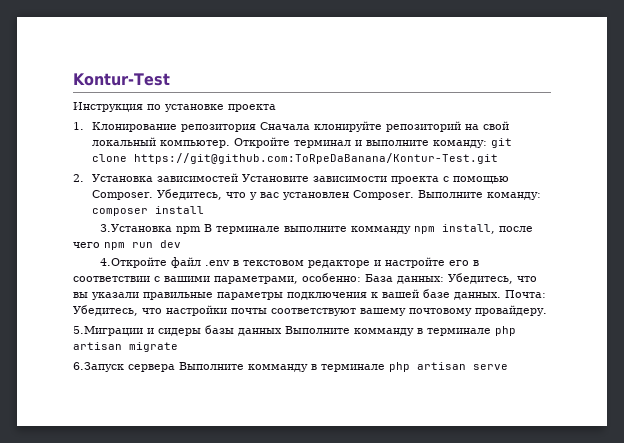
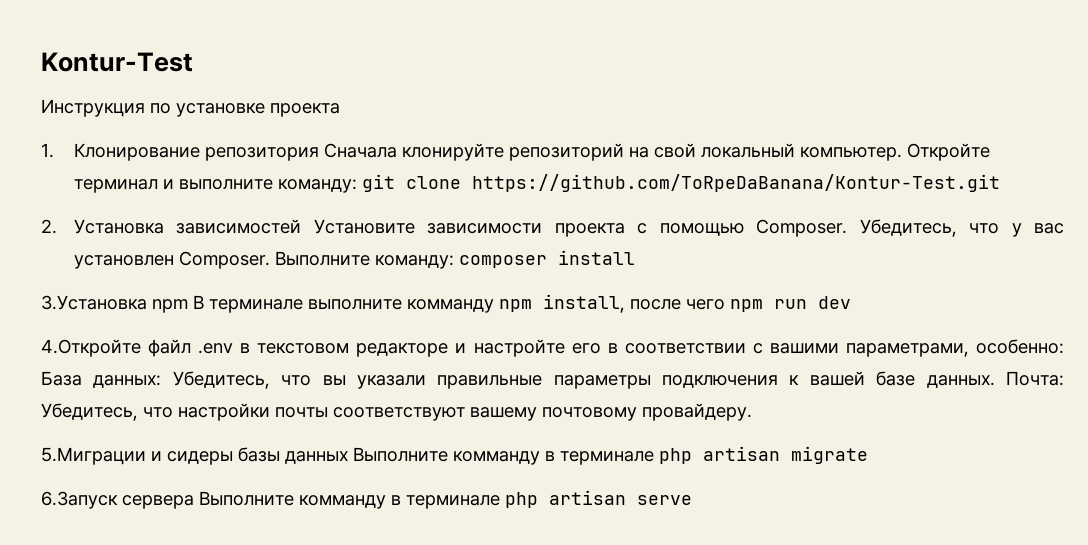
[134,153,499,164] https://git@github.com:ToRpeDaBanana/Kontur-Test.git -> [471,174,1000,192] https://github.com/ToRpeDaBanana/Kontur-Test.git

